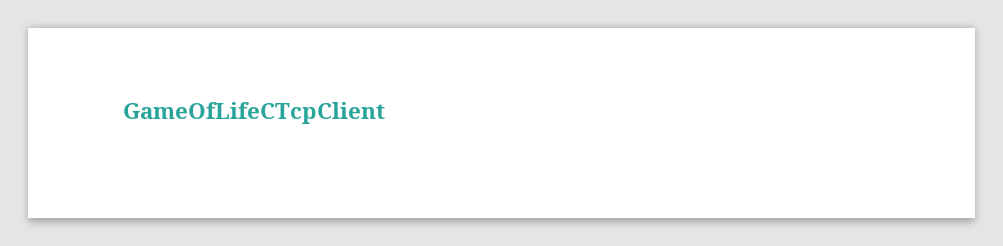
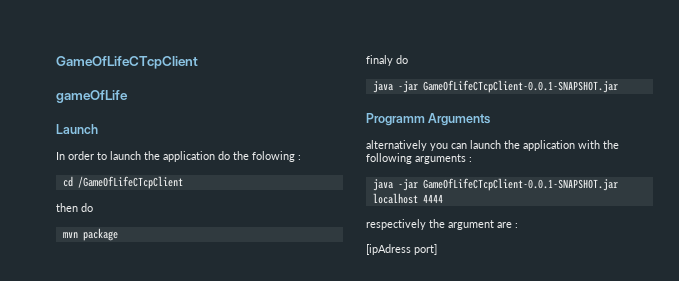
(385, 113) none -> [56,90,128,103] [56,124,98,134] [56,151,301,162] [62,176,183,189] [56,203,93,212] [62,228,118,241] [366,55,408,66] [372,80,618,93] [366,113,491,126] [366,140,619,151] [366,153,472,164] [372,178,618,191] [372,193,443,204] [366,219,518,230] [366,244,437,255] // gameOfLife // Launch // In order to launch the application do the folowing : // cd /GameOfLifeCTcpClient // then do // mvn package // finaly do // java -jar GameOfLifeCTcpClient-0.0.1-SNAPSHOT.jar // Programm Arguments // alternatively you can launch the application with the following arguments : // java -jar GameOfLifeCTcpClient-0.0.1-SNAPSHOT.jar localhost 4444 // respectively the argument are : // [ipAdress port]

